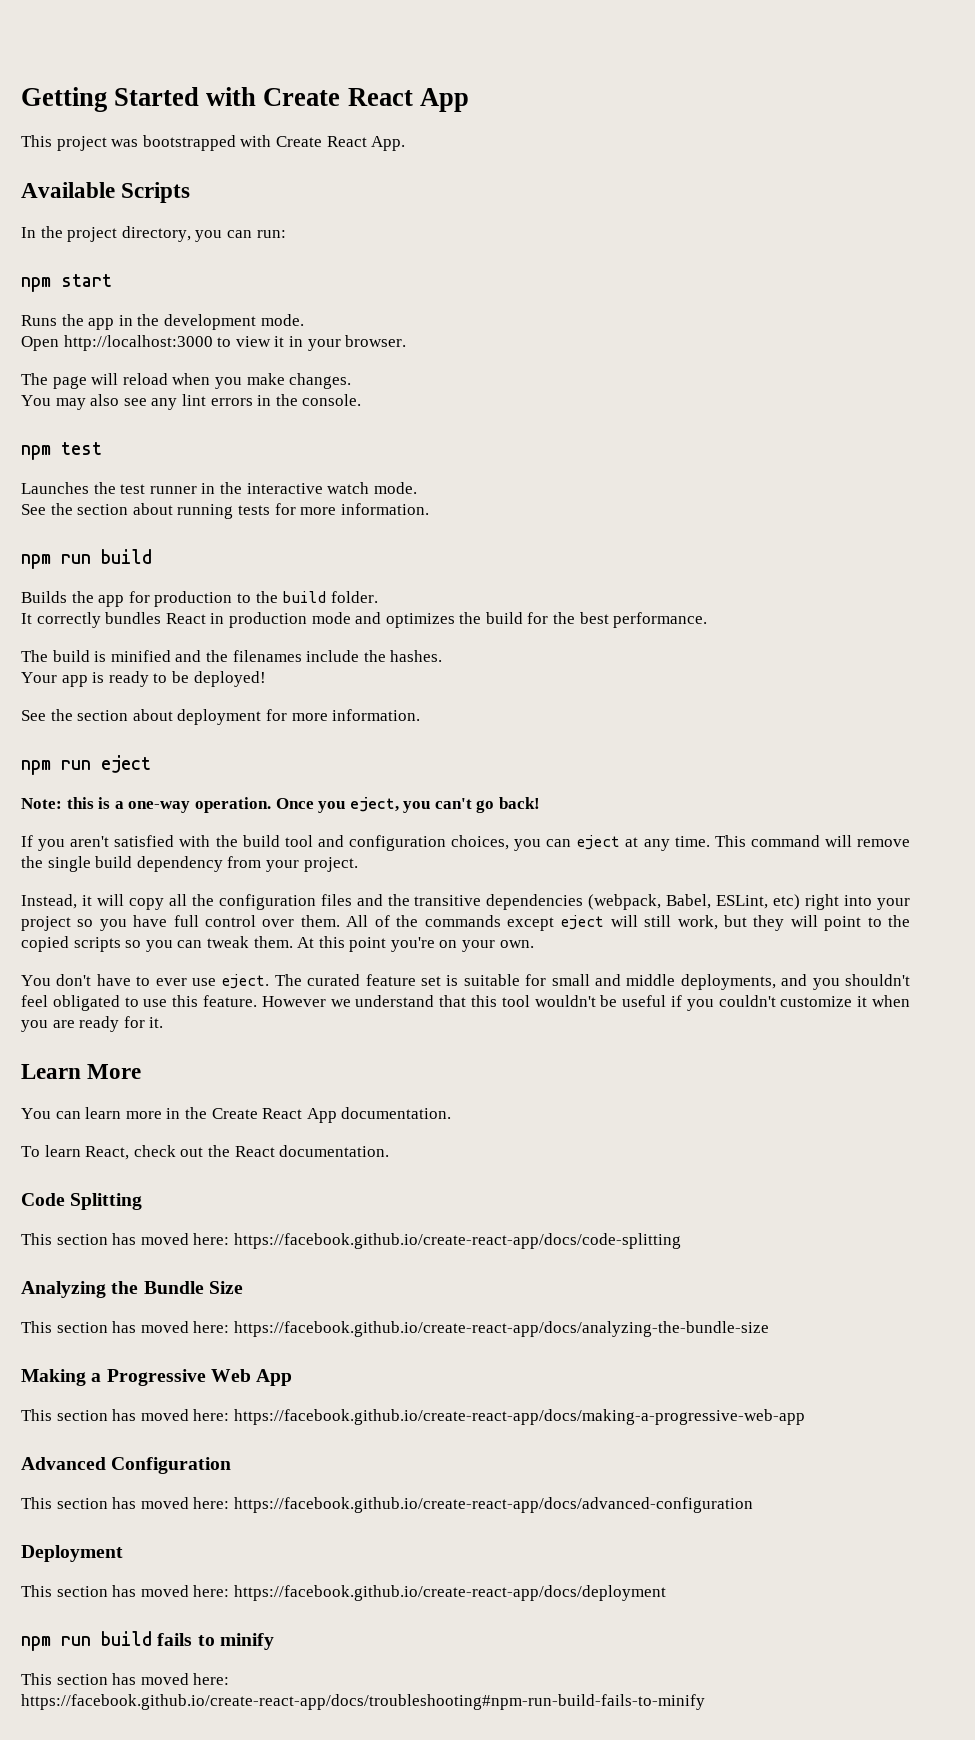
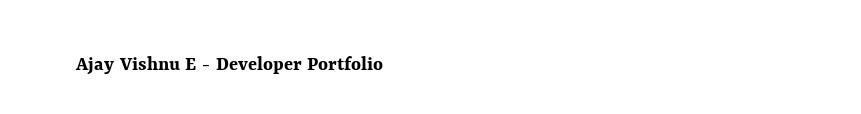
[21,87,469,112] [21,135,406,151] [21,182,191,203] [21,226,286,242] [21,274,112,292] [21,314,304,330] [21,335,407,351] [21,373,352,389] [21,394,362,410] [21,442,102,460] [21,482,417,494] [21,503,429,519] [21,549,152,569] [21,591,378,607] [21,612,708,628] [21,650,443,662] [21,671,266,687] [21,709,421,725] [21,755,151,775] [21,797,541,813] [21,835,911,851] [21,856,358,872] [21,894,911,910] [21,915,910,931] [21,936,534,952] [21,974,910,990] [21,995,910,1011] [21,1016,164,1032] [21,1064,142,1079] [21,1107,452,1123] [21,1145,390,1160] [21,1193,143,1210] [21,1233,681,1249] [21,1281,243,1298] [21,1321,769,1337] [21,1369,293,1386] [21,1409,805,1425] [21,1457,232,1474] [21,1497,753,1513] [21,1545,123,1562] [21,1585,666,1601] [21,1631,274,1651] [21,1673,230,1685] [21,1694,705,1710] Getting Started with Create React App // This project was bootstrapped with Create React App. // Available Scripts // In the project directory, you can run: // npm start // Runs the app in the development mode. // Open http://localhost:3000 to view it in your browser. // The page will reload when you make changes. // You may also see any lint errors in the console. // npm test // Launches the test runner in the interactive watch mode. // See the section about running tests for more information. // npm run build // Builds the app for production to the build folder. // It correctly bundles React in production mode and optimizes the build for the best performance. // The build is minified and the filenames include the hashes. // Your app is ready to be deployed! // See the section about deployment for more information. // npm run eject // Note: this is a one-way operation. Once you eject, you can't go back! // If you aren't satisfied with the build tool and configuration choices, you can eject at any time. This command will remove the single build dependency from your project. // Instead, it will copy all the configuration files and the transitive dependencies (webpack, Babel, ESLint, etc) right into your project so you have full control over them. All of the commands except eject will still work, but they will point to the copied scripts so you can tweak them. At this point you're on your own. // You don't have to ever use eject. The curated feature set is suitable for small and middle deployments, and you shouldn't feel obligated to use this feature. However we understand that this tool wouldn't be useful if you couldn't customize it when you are ready for it. // Learn More // You can learn more in the Create React App documentation. // To learn React, check out the React documentation. // Code Splitting // This section has moved here: https://facebook.github.io/create-react-app/docs/code-splitting // Analyzing the Bundle Size // This section has moved here: https://facebook.github.io/create-react-app/docs/analyzing-the-bundle-size // Making a Progressive Web App // This section has moved here: https://facebook.github.io/create-react-app/docs/making-a-progressive-web-app // Advanced Configuration // This section has moved here: https://facebook.github.io/create-react-app/docs/advanced-configuration // Deployment // This section has moved here: https://facebook.github.io/create-react-app/docs/deployment // npm run build fails to minify // This section has moved here: https://facebook.github.io/create-react-app/docs/troubleshooting#npm-run-build-fails-to-minify -> [75,56,384,75] Ajay Vishnu E - Developer Portfolio

